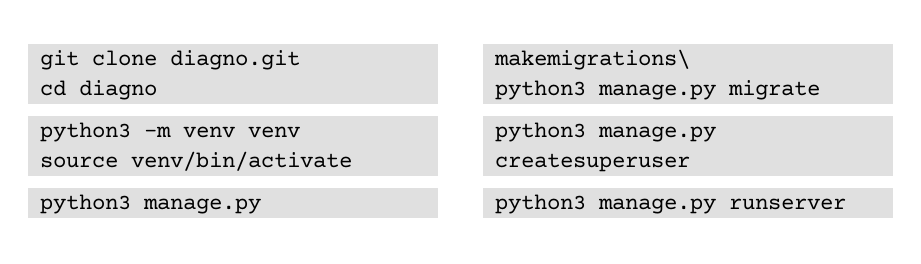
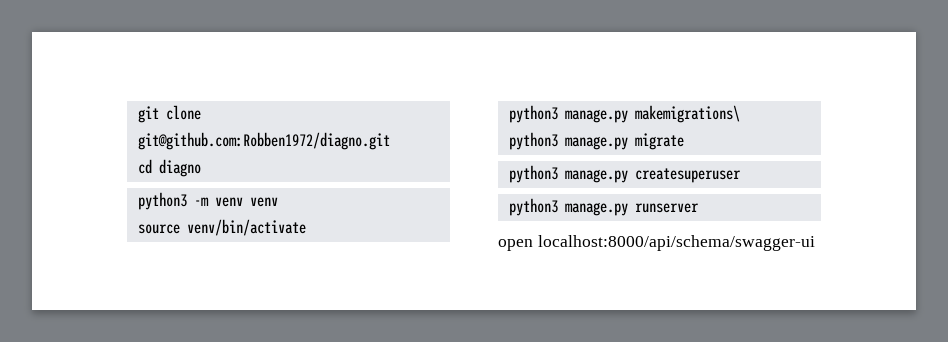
[170,50,300,70] diagno.git -> [137,132,390,150] git@github.com:Robben1972/diagno.git
(846, 204) none -> [498,235,815,251] // open localhost:8000/api/schema/swagger-ui

